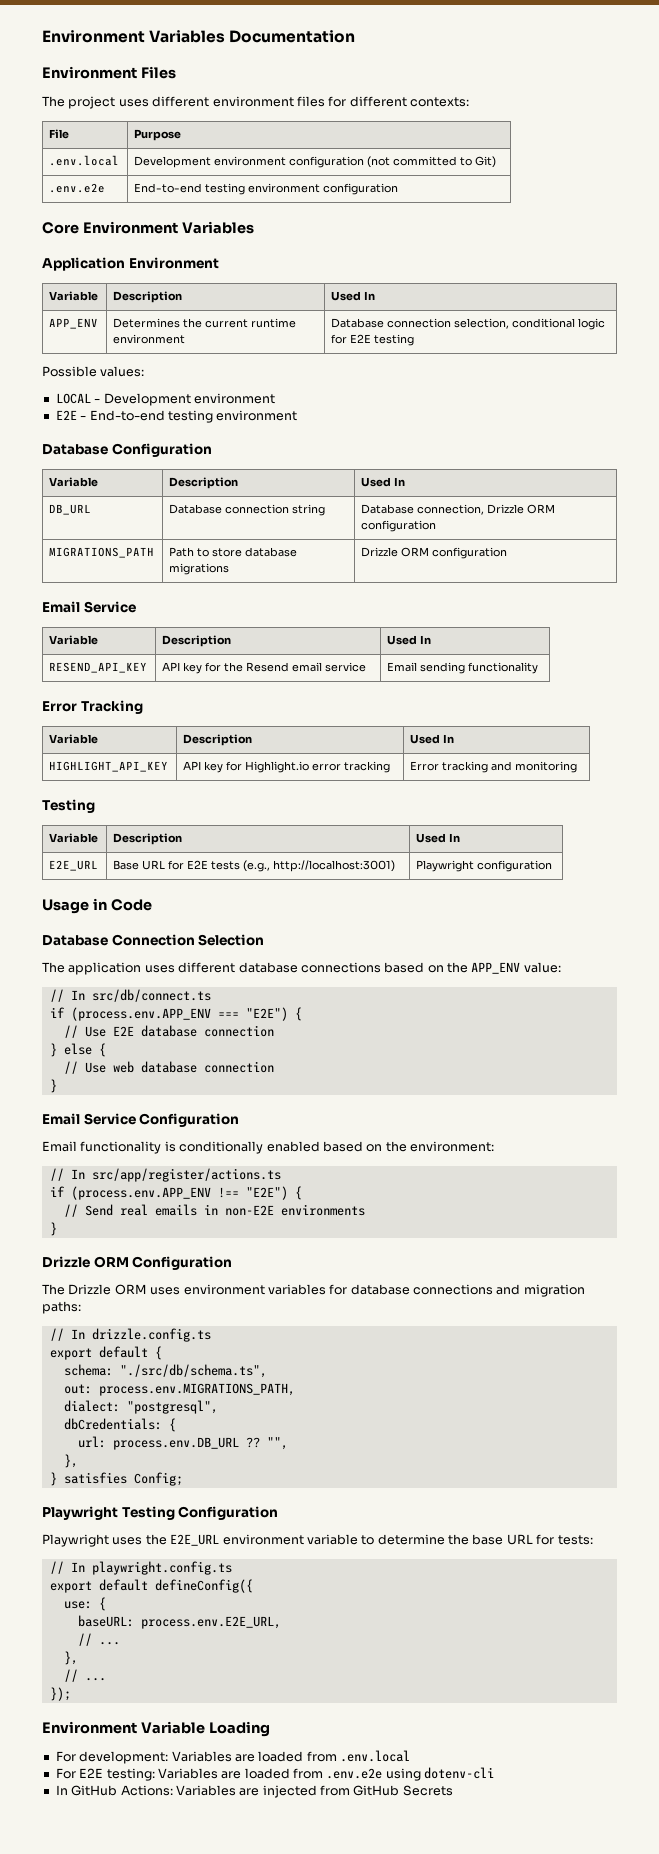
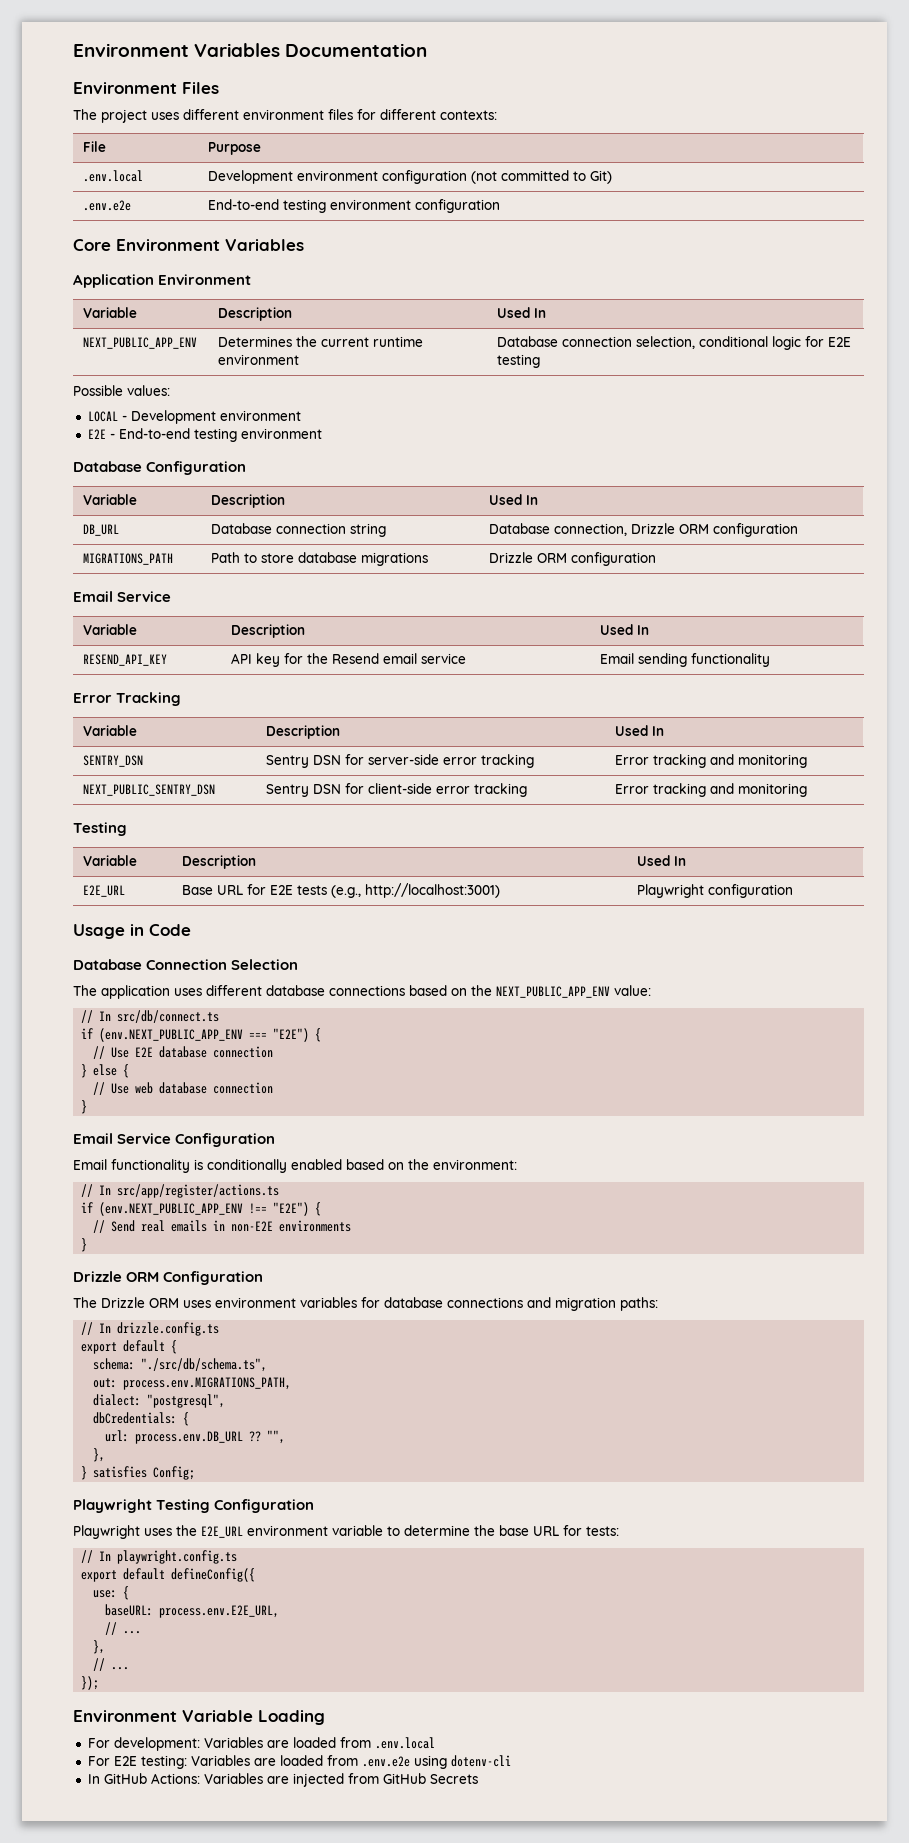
[49,318,99,329] APP_ENV -> [83,337,198,349] NEXT_PUBLIC_APP_ENV
[49,761,169,772] [183,761,310,773] HIGHLIGHT_API_KEY | API key for Highlight.io -> [83,755,144,767] [266,754,535,768] [615,754,808,768] [83,784,216,796] [266,783,433,797] SENTRY_DSN | Sentry DSN for server-side error tracking | Error tracking and monitoring // NEXT_PUBLIC_SENTRY_DSN | Sentry DSN for client-side
[471,962,521,974] APP_ENV -> [496,986,610,998] NEXT_PUBLIC_APP_ENV
[70,1007,211,1021] (process.env.APP_ENV -> [99,1028,244,1042] (env.NEXT_PUBLIC_APP_ENV
[70,1186,211,1200] (process.env.APP_ENV -> [99,1202,244,1216] (env.NEXT_PUBLIC_APP_ENV

